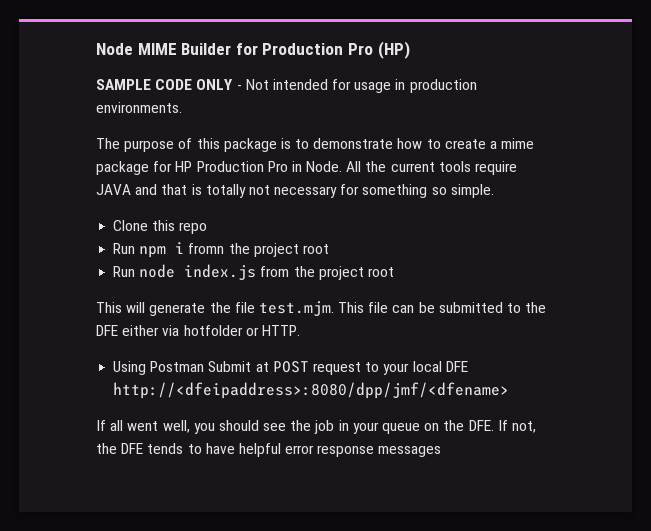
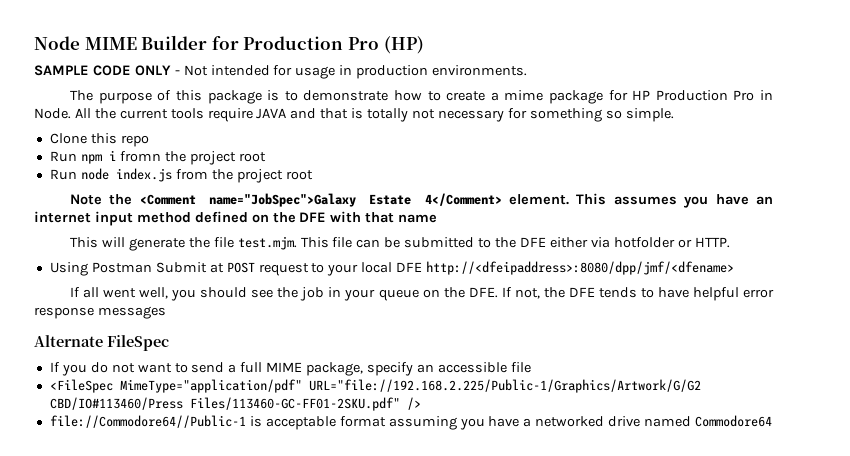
(394, 272) none -> [70,193,774,208] [34,211,438,226] // Note the <Comment name="JobSpec">Galaxy Estate 4</Comment> element. This assumes you have an internet input method defined on the DFE with that name
(442, 451) none -> [34,335,169,351] [49,362,531,376] [49,379,701,393] [49,397,421,411] [49,415,773,430] // Alternate FileSpec // If you do not want to send a full MIME package, specify an accessible file // <FileSpec MimeType="application/pdf" URL="file://192.168.2.225/Public-1/Graphics/Artwork/G/G2 CBD/IO#113460/Press Files/113460-GC-FF01-2SKU.pdf" /> // file://Commodore64//Public-1 is acceptable format assuming you have a networked drive named Commodore64

